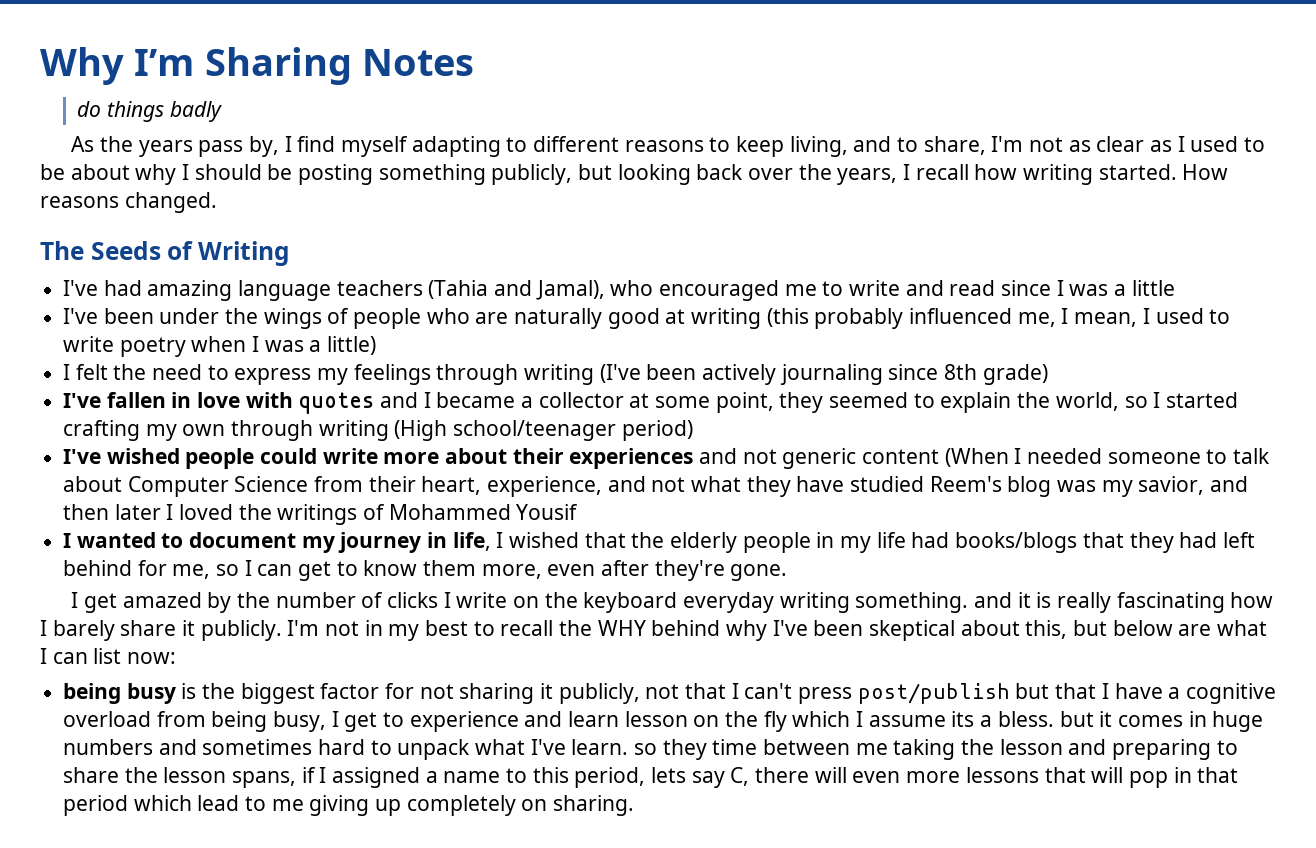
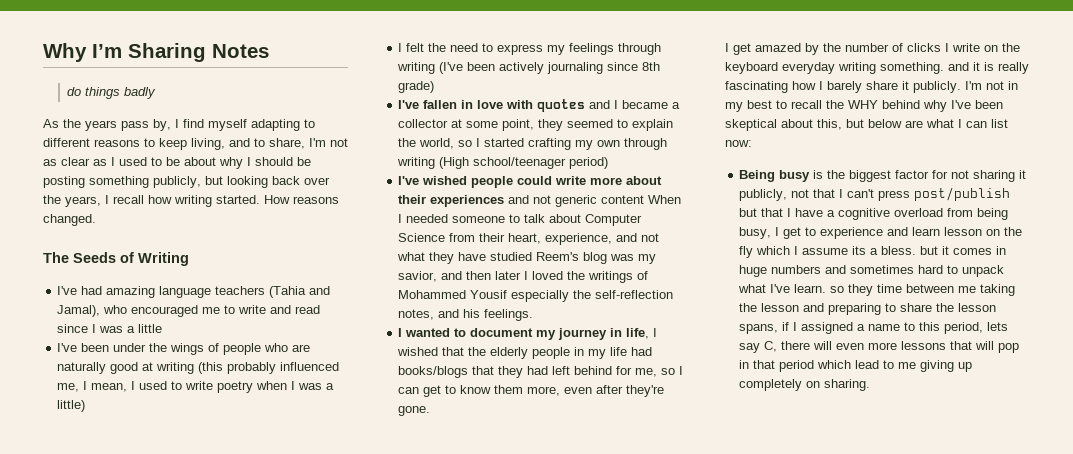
[944,448,1009,467] (When -> [648,195,682,204] When
(579, 512) none -> [511,290,674,302] [398,309,534,321] especially the self-reflection notes, and his feelings.
[63,683,122,704] being -> [739,170,776,182] Being

